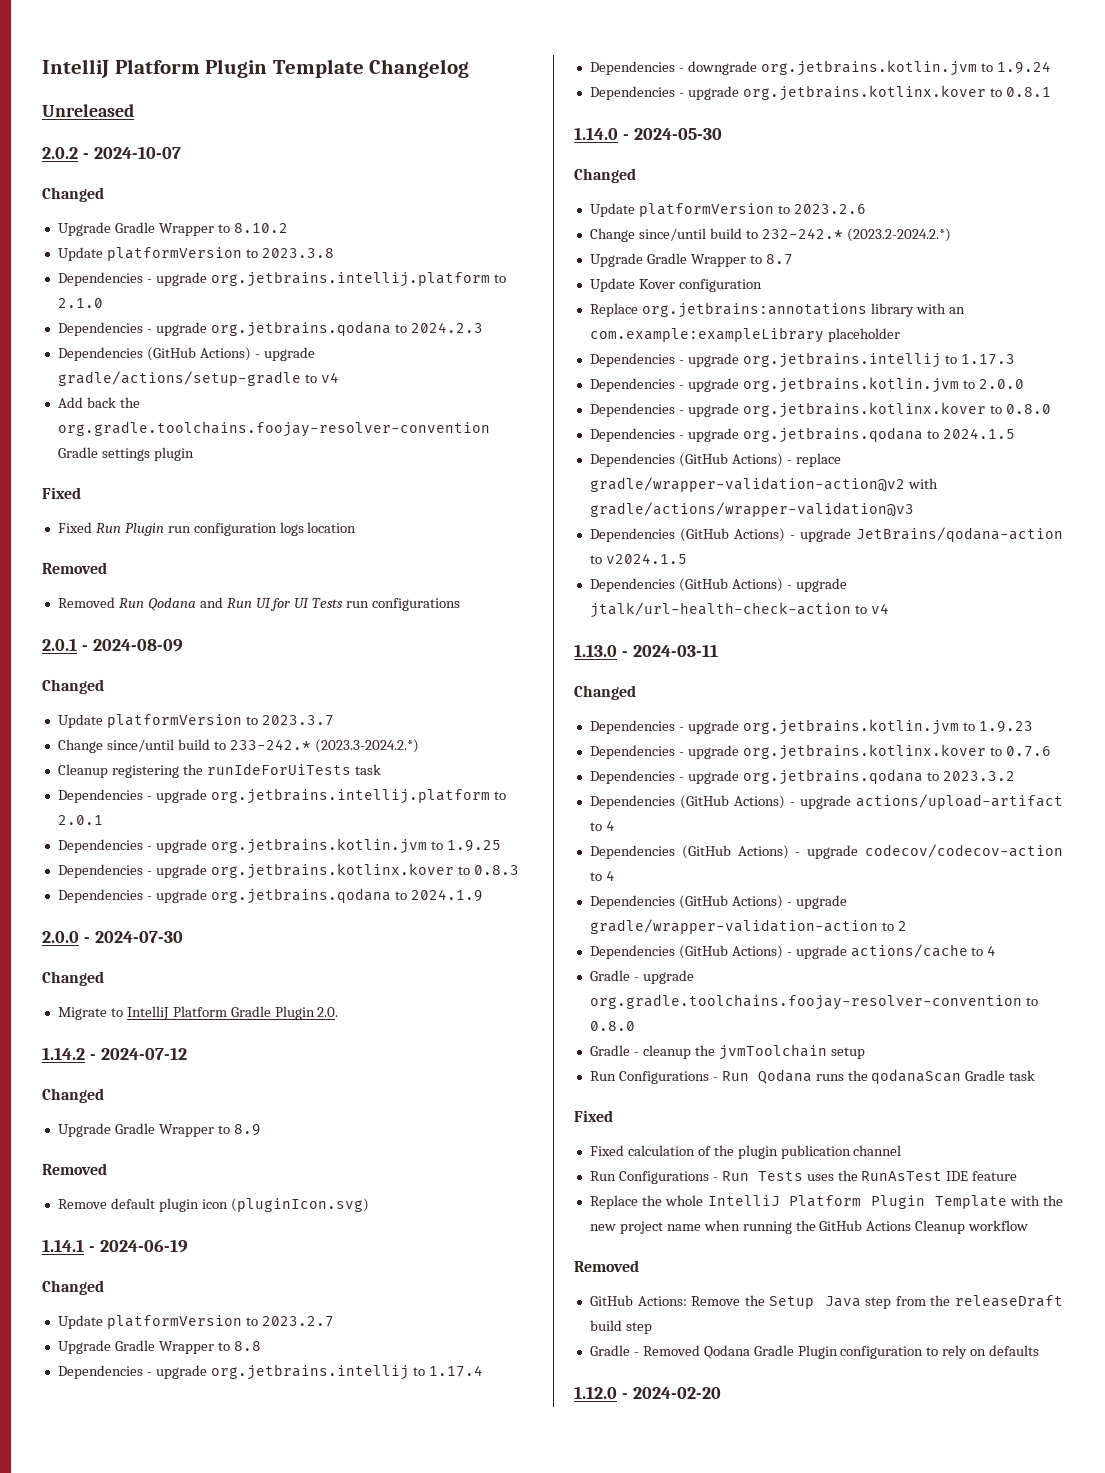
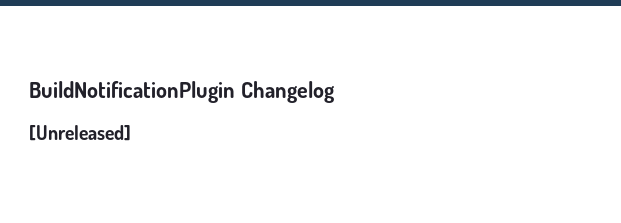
[42,59,470,78] [42,104,134,117] [42,146,181,159] [42,187,104,202] [57,222,288,236] [57,247,334,261] [57,271,506,287] [57,298,103,308] [57,321,483,337] [57,347,315,361] [57,371,339,386] [57,397,140,408] [57,421,490,437] [57,447,194,461] [42,487,81,499] [57,522,357,536] [42,562,107,574] [57,597,461,611] [42,638,183,652] [42,679,104,694] [57,714,334,728] [57,739,419,753] [57,763,381,778] [57,788,506,804] [57,815,103,825] [57,838,501,854] [57,863,519,879] [57,888,483,904] [42,931,183,943] [42,971,104,986] [57,1006,339,1020] [42,1047,187,1060] [42,1088,104,1103] [57,1123,261,1137] [42,1163,107,1175] [57,1198,369,1212] [42,1239,188,1253] [42,1280,104,1295] [57,1315,334,1329] [57,1340,261,1354] [57,1364,483,1380] [589,60,1051,76] [589,85,1051,101] [574,127,722,140] [574,168,636,183] [589,203,866,217] [589,228,951,242] [589,253,793,267] [589,278,762,292] [589,302,965,318] [589,327,900,343] [589,352,1015,368] [589,377,1024,393] [589,402,1051,418] [589,427,1015,443] [589,453,841,467] [589,477,938,492] [589,502,914,517] [589,527,1063,542] [589,553,687,564] [589,578,847,592] [589,602,889,618] [574,644,718,657] [574,685,636,700] [589,719,1033,735] [589,744,1051,760] [589,769,1015,785] [589,794,1063,809] [589,820,615,831] [589,844,1063,859] [589,870,615,881] [589,895,847,909] [589,919,907,934] [589,944,997,959] [589,970,694,984] [589,994,1038,1010] [589,1021,635,1031] [589,1044,865,1060] [589,1069,1036,1084] [574,1110,613,1122] [589,1145,902,1159] [589,1170,1018,1184] [589,1195,1063,1209] [589,1220,1029,1234] [574,1260,639,1272] [589,1295,1063,1309] [589,1320,652,1334] [589,1345,1040,1359] [574,1386,721,1399] IntelliJ Platform Plugin Template Changelog // Unreleased // 2.0.2 - 2024-10-07 // Changed // Upgrade Gradle Wrapper to 8.10.2 // Update platformVersion to 2023.3.8 // Dependencies - upgrade org.jetbrains.intellij.platform to 2.1.0 // Dependencies - upgrade org.jetbrains.qodana to 2024.2.3 // Dependencies (GitHub Actions) - upgrade gradle/actions/setup-gradle to v4 // Add back the org.gradle.toolchains.foojay-resolver-convention Gradle settings plugin // Fixed // Fixed Run Plugin run configuration logs location // Removed // Removed Run Qodana and Run UI for UI Tests run configurations // 2.0.1 - 2024-08-09 // Changed // Update platformVersion to 2023.3.7 // Change since/until build to 233-242.* (2023.3-2024.2.*) // Cleanup registering the runIdeForUiTests task // Dependencies - upgrade org.jetbrains.intellij.platform to 2.0.1 // Dependencies - upgrade org.jetbrains.kotlin.jvm to 1.9.25 // Dependencies - upgrade org.jetbrains.kotlinx.kover to 0.8.3 // Dependencies - upgrade org.jetbrains.qodana to 2024.1.9 // 2.0.0 - 2024-07-30 // Changed // Migrate to IntelliJ Platform Gradle Plugin 2.0. // 1.14.2 - 2024-07-12 // Changed // Upgrade Gradle Wrapper to 8.9 // Removed // Remove default plugin icon (pluginIcon.svg) // 1.14.1 - 2024-06-19 // Changed // Update platformVersion to 2023.2.7 // Upgrade Gradle Wrapper to 8.8 // Dependencies - upgrade org.jetbrains.intellij to 1.17.4 // Dependencies - downgrade org.jetbrains.kotlin.jvm to 1.9.24 // Dependencies - upgrade org.jetbrains.kotlinx.kover to 0.8.1 // 1.14.0 - 2024-05-30 // Changed // Update platformVersion to 2023.2.6 // Change since/until build to 232-242.* (2023.2-2024.2.*) // Upgrade Gradle Wrapper to 8.7 // Update Kover configuration // Replace org.jetbrains:annotations library with an com.example:exampleLibrary placeholder // Dependencies - upgrade org.jetbrains.intellij to 1.17.3 // Dependencies - upgrade org.jetbrains.kotlin.jvm to 2.0.0 // Dependencies - upgrade org.jetbrains.kotlinx.kover to 0.8.0 // Dependencies - upgrade org.jetbrains.qodana to 2024.1.5 // Dependencies (GitHub Actions) - replace gradle/wrapper-validation-action@v2 with gradle/actions/wrapper-validation@v3 // Dependencies (GitHub Actions) - upgrade JetBrains/qodana-action to v2024.1.5 // Dependencies (GitHub Actions) - upgrade jtalk/url-health-check-action to v4 // 1.13.0 - 2024-03-11 // Changed // Dependencies - upgrade org.jetbrains.kotlin.jvm to 1.9.23 // Dependencies - upgrade org.jetbrains.kotlinx.kover to 0.7.6 // Dependencies - upgrade org.jetbrains.qodana to 2023.3.2 // Dependencies (GitHub Actions) - upgrade actions/upload-artifact to 4 // Dependencies (GitHub Actions) - upgrade codecov/codecov-action to 4 // Dependencies (GitHub Actions) - upgrade gradle/wrapper-validation-action to 2 // Dependencies (GitHub Actions) - upgrade actions/cache to 4 // Gradle - upgrade org.gradle.toolchains.foojay-resolver-convention to 0.8.0 // Gradle - cleanup the jvmToolchain setup // Run Configurations - Run Qodana runs the qodanaScan Gradle task // Fixed // Fixed calculation of the plugin publication channel // Run Configurations - Run Tests uses the RunAsTest IDE feature // Replace the whole IntelliJ Platform Plugin Template with the new project name when running the GitHub Actions Cleanup workflow // Removed // GitHub Actions: Remove the Setup Java step from the releaseDraft build step // Gradle - Removed Qodana Gradle Plugin configuration to rely on defaults // 1.12.0 - 2024-02-20 -> [29,81,335,103] [29,125,131,141] BuildNotificationPlugin Changelog // [Unreleased]

